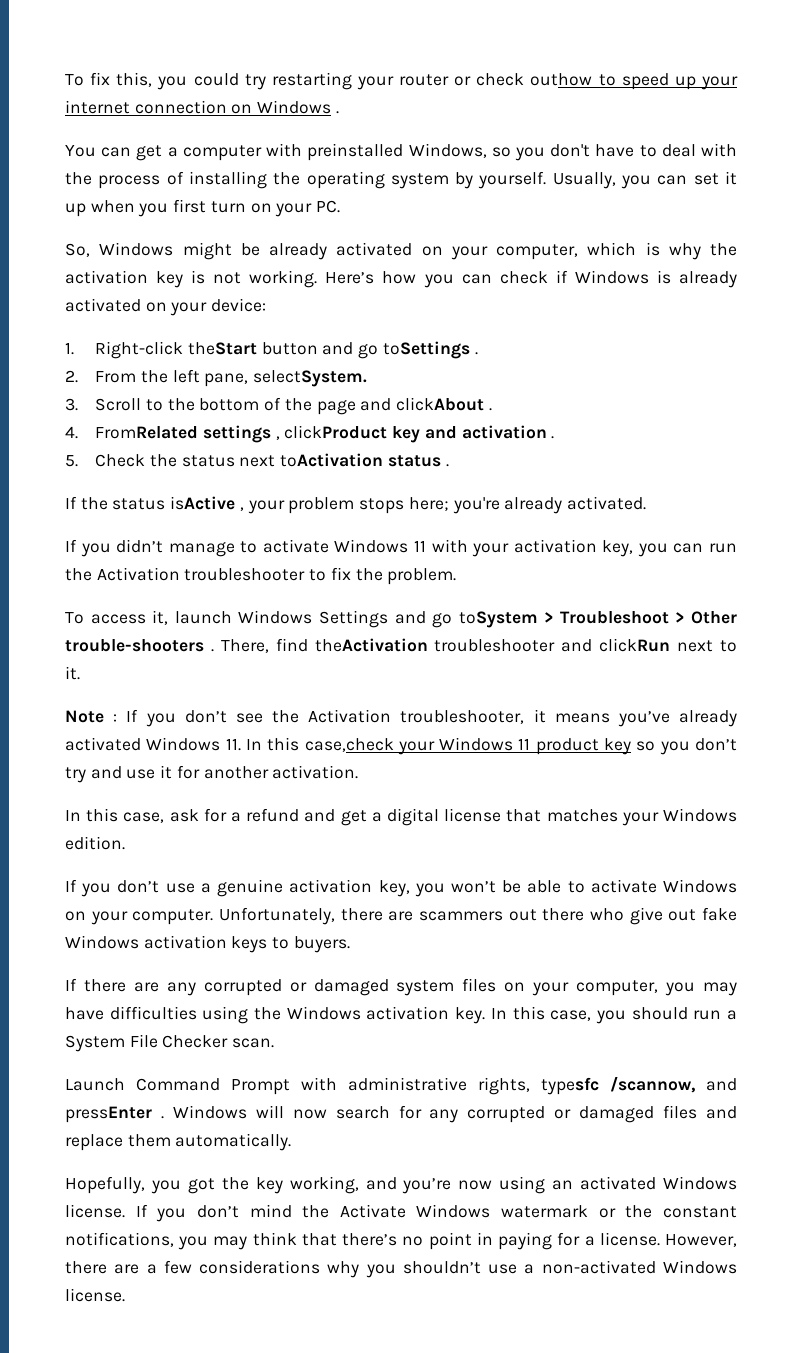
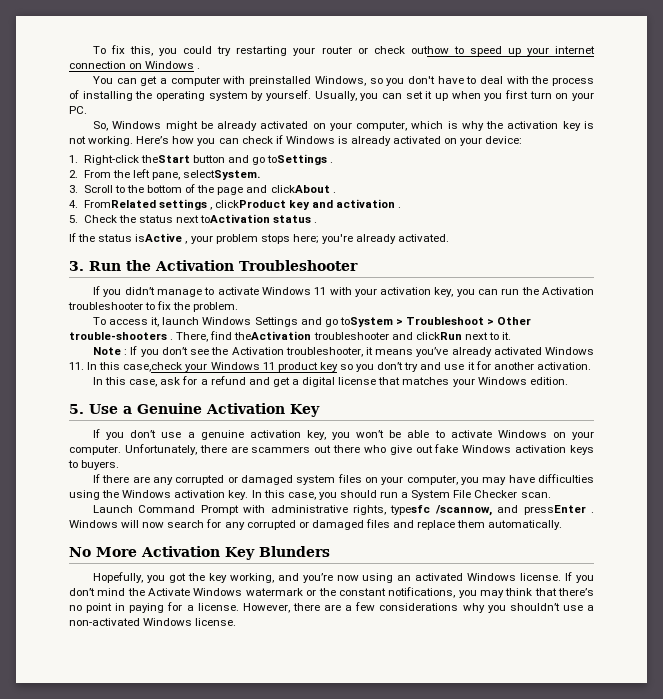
(646, 503) none -> [69,260,358,271] // 3. Run the Activation Troubleshooter
(125, 843) none -> [69,403,320,417] // 5. Use a Genuine Activation Key
(292, 1142) none -> [69,546,330,560] // No More Activation Key Blunders

